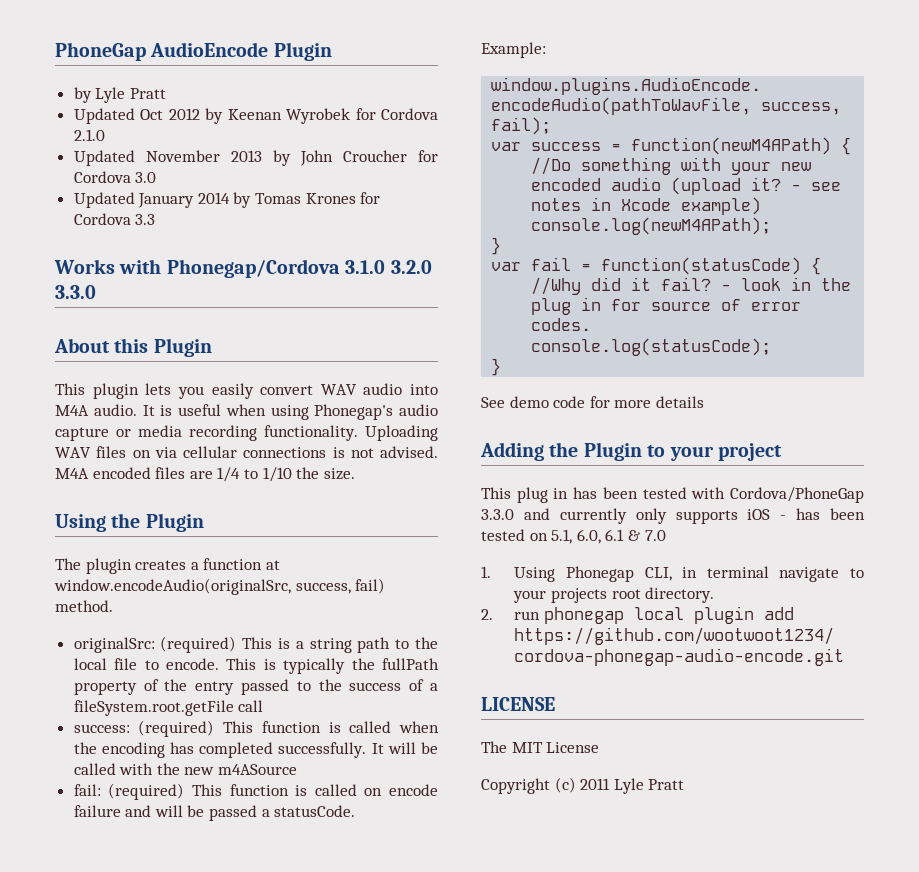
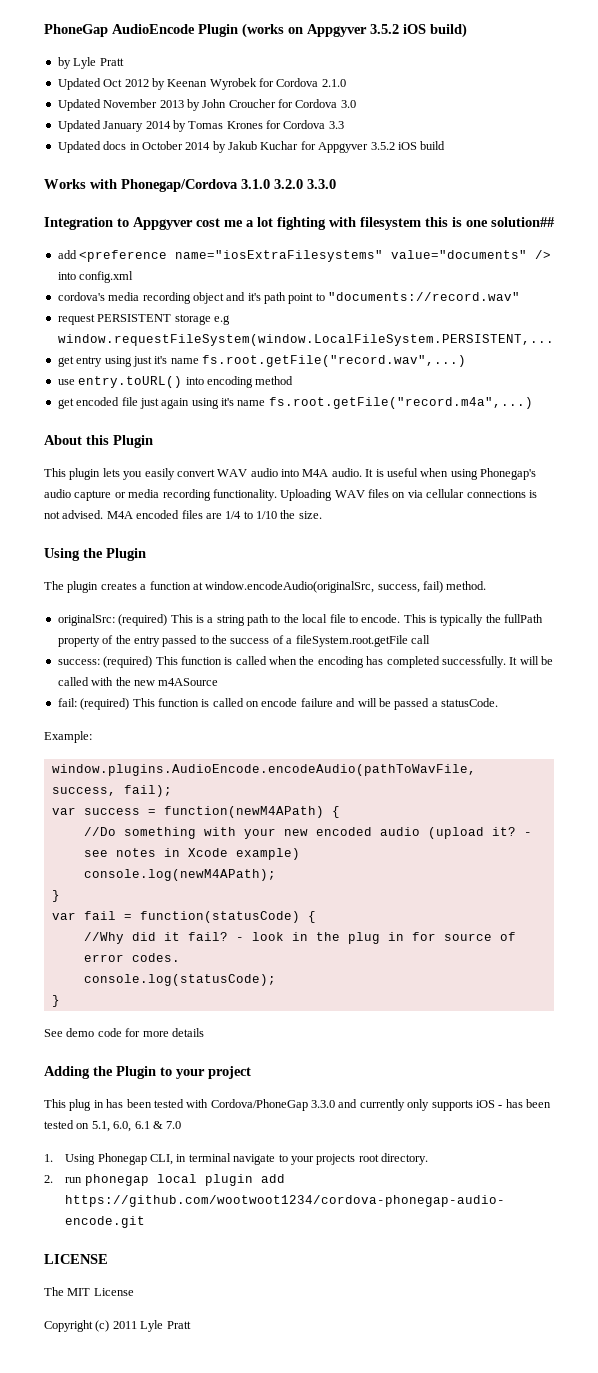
(332, 51) none -> [242,23,467,38] (works on Appgyver 3.5.2 iOS build)
(156, 219) none -> [57,141,446,153] // Updated docs in October 2014 by Jakub Kuchar for Appgyver 3.5.2 iOS build
(96, 292) none -> [44,217,555,230] [57,250,552,262] [57,271,134,283] [57,292,521,304] [57,314,230,325] [57,334,554,346] [57,355,466,367] [57,376,294,388] [57,397,533,409] // Integration to Appgyver cost me a lot fighting with filesystem this is one solution## // add <preference name="iosExtraFilesystems" value="documents" /> into config.xml // cordova's media recording object and it's path point to "documents://record.wav" // request PERSISTENT storage e.g window.requestFileSystem(window.LocalFileSystem.PERSISTENT,... // get entry using just it's name fs.root.getFile("record.wav",...) // use entry.toURL() into encoding method // get encoded file just again using it's name fs.root.getFile("record.m4a",...)

